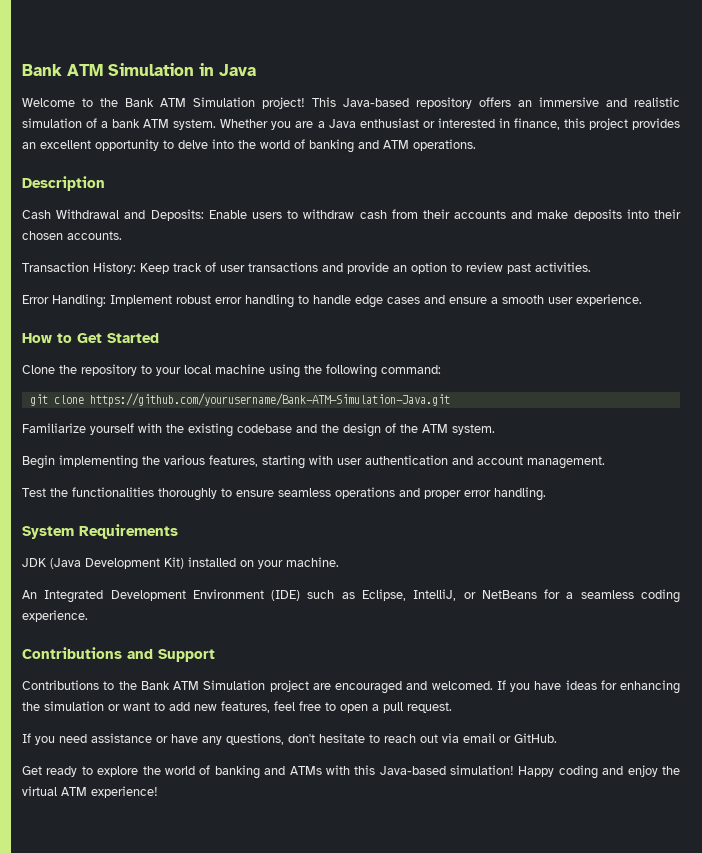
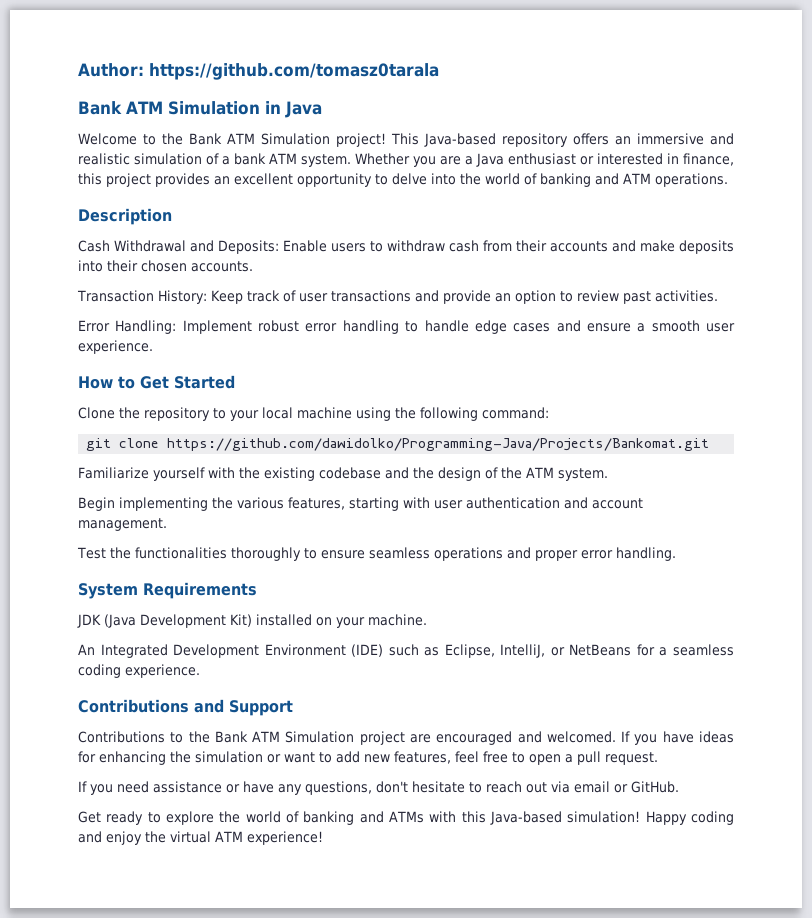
(22, 70) none -> [78,63,439,80] Author: https://github.com/tomasz0tarala //
[89,393,450,407] https://github.com/yourusername/Bank-ATM-Simulation-Java.git -> [167,438,710,451] https://github.com/dawidolko/Programming-Java/Projects/Bankomat.git

